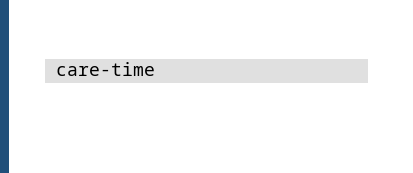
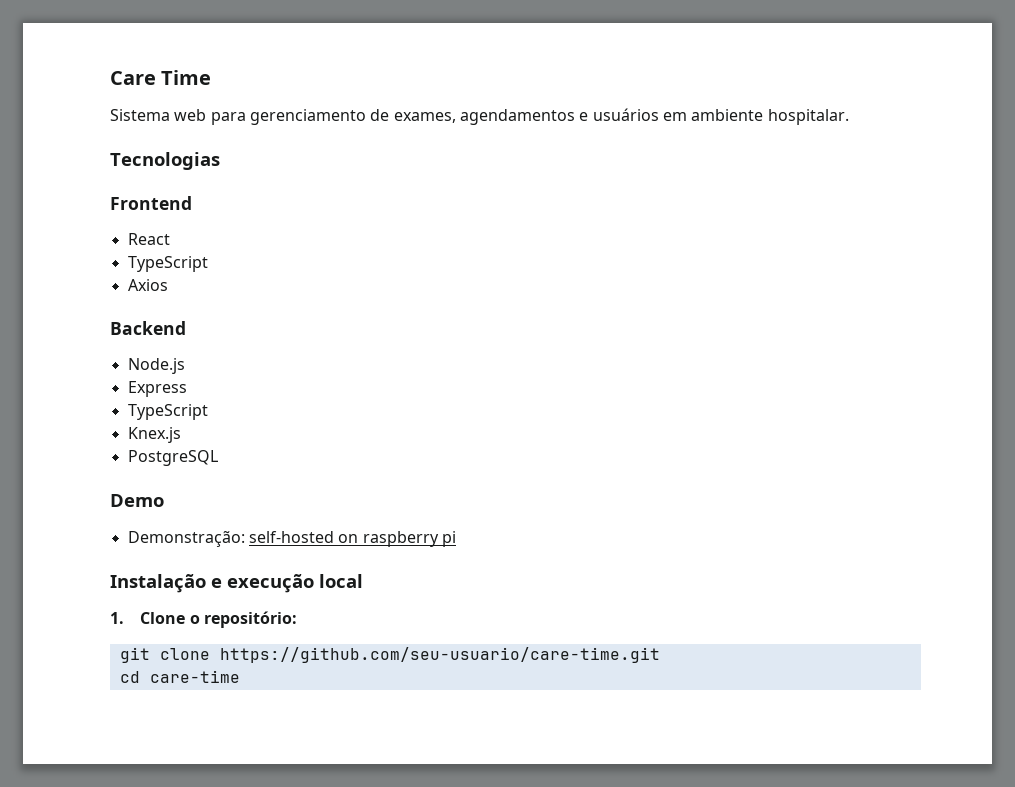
(56, 69) none -> [110,70,212,85] [110,108,849,125] [110,152,220,170] [110,196,192,210] [127,233,170,245] [127,256,208,272] [127,279,168,291] [110,321,186,335] [127,358,185,374] [127,381,187,397] [127,404,208,420] [127,427,181,443] [127,450,218,466] [110,494,164,507] [127,530,456,547] [110,574,363,593] [110,611,297,628] [119,647,660,663] [119,671,140,683] Care Time // Sistema web para gerenciamento de exames, agendamentos e usuários em ambiente hospitalar. // Tecnologias // Frontend // React // TypeScript // Axios // Backend // Node.js // Express // TypeScript // Knex.js // PostgreSQL // Demo // Demonstração: self-hosted on raspberry pi // Instalação e execução local // 1. Clone o repositório: // git clone https://github.com/seu-usuario/care-time.git // cd

